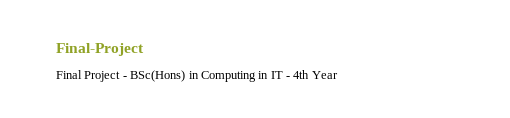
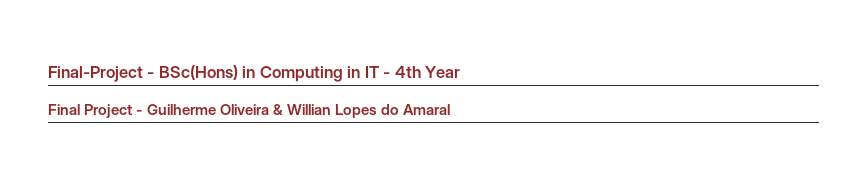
[56,70,121,82] // Final Project -> (143, 74) none
(338, 75) none -> [48,104,451,118] // Final Project - Guilherme Oliveira & Willian Lopes do Amaral

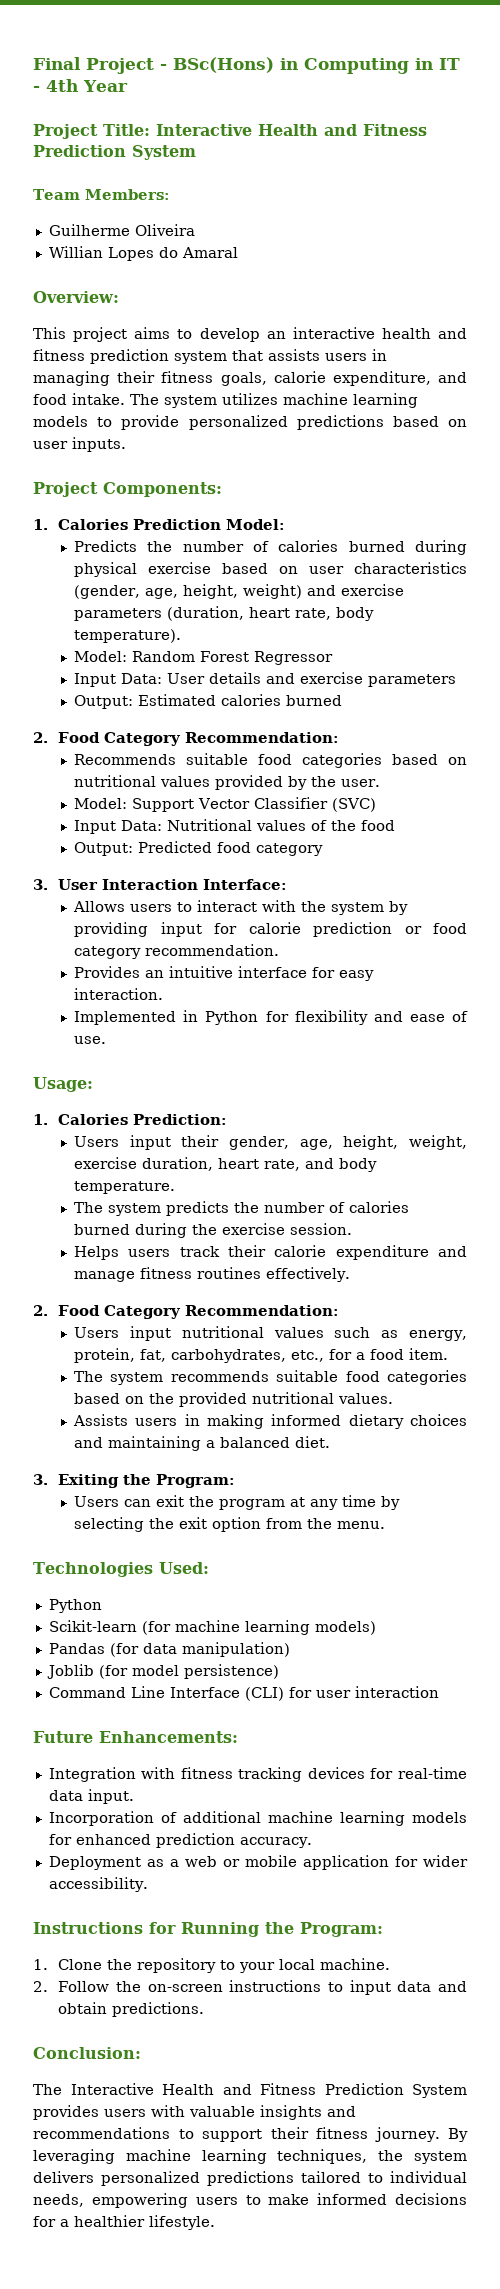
[48,66,143,82] Final-Project -> [33,57,154,74] Final Project
[48,104,144,118] Final Project - -> [33,124,427,139] [33,145,196,160] [33,189,170,200] Project Title: Interactive Health and Fitness Prediction System // Team Members: //
[273,104,284,115] & -> (195, 230) //
(451, 109) none -> [33,291,119,303] [33,327,467,342] [33,349,387,364] [33,371,467,386] [33,393,418,408] [33,415,468,430] [33,437,126,452] [33,482,222,497] [33,519,286,530] [74,540,467,555] [74,562,468,577] [74,584,405,599] [74,606,375,621] [74,629,182,643] [74,651,334,665] [74,672,457,687] [74,694,343,709] [33,732,340,746] [74,753,468,768] [74,775,381,790] [74,797,377,812] [74,819,396,834] [74,841,324,856] [33,879,288,890] [73,900,409,915] [74,922,468,937] [74,944,280,959] [74,966,375,981] [74,988,164,1000] [74,1010,468,1025] [74,1036,107,1044] [33,1077,93,1092] [33,1114,228,1125] [74,1135,467,1150] [74,1157,378,1172] [74,1181,176,1194] [74,1201,410,1216] [74,1223,353,1238] [74,1245,467,1260] [74,1267,351,1282] [33,1305,340,1319] [74,1326,468,1341] [74,1348,449,1363] [74,1370,467,1385] [74,1392,394,1407] [73,1414,467,1429] [74,1436,331,1451] [33,1474,236,1488] [74,1495,401,1510] [74,1517,386,1532] [33,1562,209,1577] [48,1599,102,1613] [48,1620,376,1635] [48,1642,290,1657] [46,1664,279,1679] [48,1686,439,1701] [33,1731,238,1743] [48,1767,467,1782] [48,1789,134,1804] [48,1811,467,1826] [48,1833,312,1848] [48,1855,469,1870] [48,1877,148,1892] [33,1922,383,1937] [33,1958,391,1973] [33,1980,467,1995] [58,2002,205,2017] [33,2047,141,2059] [33,2083,467,2098] [33,2105,356,2120] [33,2127,469,2142] [33,2149,468,2164] [33,2171,467,2186] [33,2193,467,2208] [33,2215,215,2230] // Overview: // This project aims to develop an interactive health and fitness prediction system that assists users in managing their fitness goals, calorie expenditure, and food intake. The system utilizes machine learning models to provide personalized predictions based on user inputs. // Project Components: // 1. Calories Prediction Model: // Predicts the number of calories burned during physical exercise based on user characteristics (gender, age, height, weight) and exercise parameters (duration, heart rate, body temperature). // Model: Random Forest Regressor // Input Data: User details and exercise parameters // Output: Estimated calories burned // 2. Food Category Recommendation: // Recommends suitable food categories based on nutritional values provided by the user. // Model: Support Vector Classifier (SVC) // Input Data: Nutritional values of the food // Output: Predicted food category // 3. User Interaction Interface: // Allows users to interact with the system by providing input for calorie prediction or food category recommendation. // Provides an intuitive interface for easy interaction. // Implemented in Python for flexibility and ease of use. // Usage: // 1. Calories Prediction: // Users input their gender, age, height, weight, exercise duration, heart rate, and body temperature. // The system predicts the number of calories burned during the exercise session. // Helps users track their calorie expenditure and manage fitness routines effectively. // 2. Food Category Recommendation: // Users input nutritional values such as energy, protein, fat, carbohydrates, etc., for a food item. // The system recommends suitable food categories based on the provided nutritional values. // Assists users in making informed dietary choices and maintaining a balanced diet. // 3. Exiting the Program: // Users can exit the program at any time by selecting the exit option from the menu. // Technologies Used: // Python // Scikit-learn (for machine learning models) // Pandas (for data manipulation) // Joblib (for model persistence) // Command Line Interface (CLI) for user interaction // Future Enhancements: // Integration with fitness tracking devices for real-time data input. // Incorporation of additional machine learning models for enhanced prediction accuracy. // Deployment as a web or mobile application for wider accessibility. // Instructions for Running the Program: // 1. Clone the repository to your local machine. // 2. Follow the on-screen instructions to input data and obtain predictions. // Conclusion: // The Interactive Health and Fitness Prediction System provides users with valuable insights and recommendations to support their fitness journey. By leveraging machine learning techniques, the system delivers personalized predictions tailored to individual needs, empowering users to make informed decisions for a healthier lifestyle.

